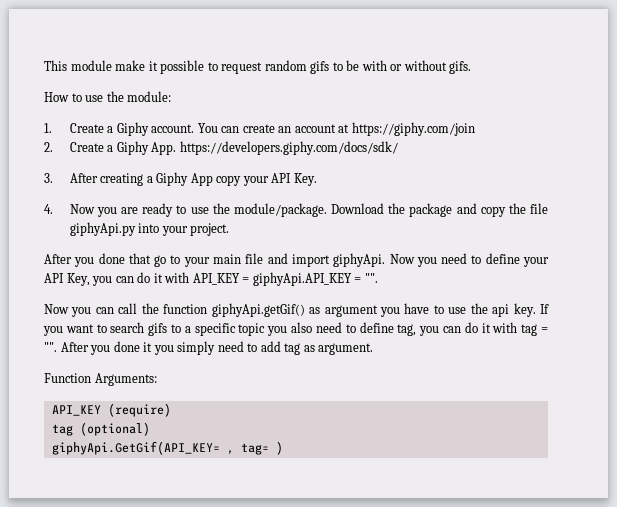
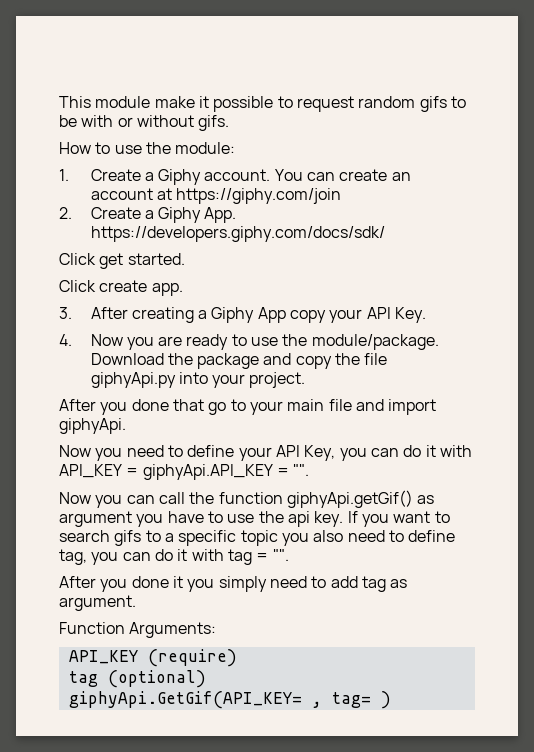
(398, 148) none -> [59,253,185,269] [59,280,183,296] // Click get started. // Click create app.
(386, 260) none -> (126, 426) //
(57, 347) none -> (289, 555) //

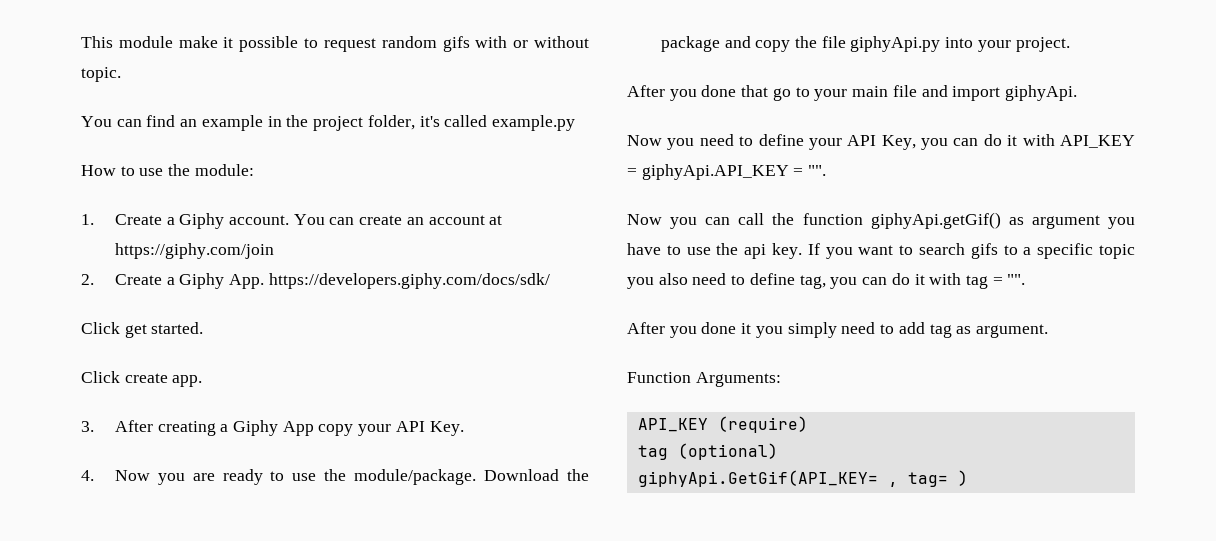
[450,96,466,108] [59,115,77,127] to be -> (470, 44) none
[198,115,230,131] gifs. -> [81,67,121,82] [81,115,575,131] topic. // You can find an example in the project folder, it's called example.py

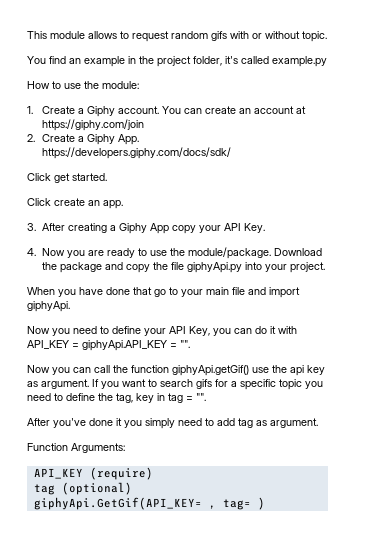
[178,36,299,52] make it possible -> [88,31,117,39] allows
[116,119,142,127] can -> (46, 60) none
(168, 378) none -> [88,200,100,206] an
[627,85,697,101] After you -> [27,287,103,297] When you have
[1008,215,1135,229] [627,243,802,259] as argument you have to use the api key. -> [252,365,325,376] [27,379,89,389] use the api key as argument.
[1003,245,1018,255] to -> [215,379,228,387] for
[658,273,962,289] also need to define tag, you can do it with -> [27,393,165,403] need to define the tag, key in
[669,326,697,338] you -> [53,418,86,428] you've

